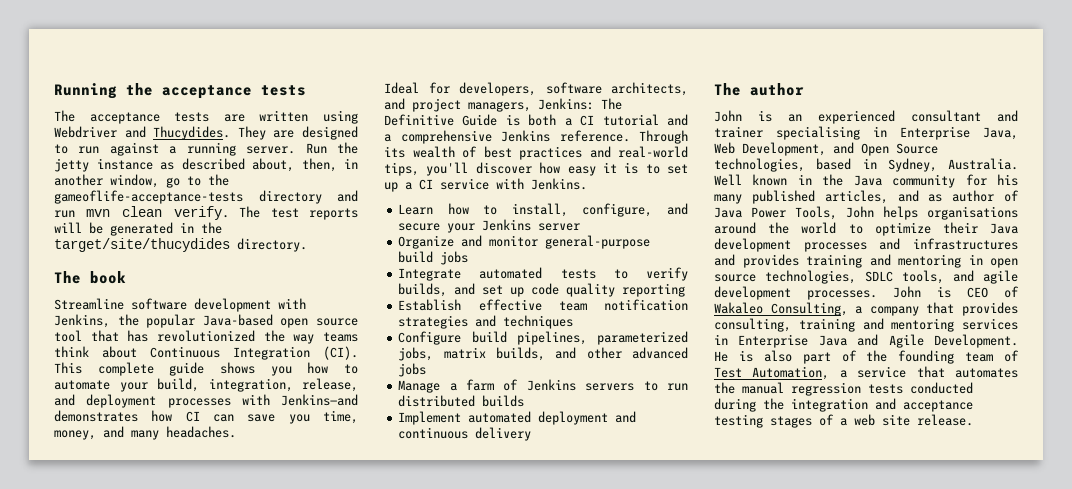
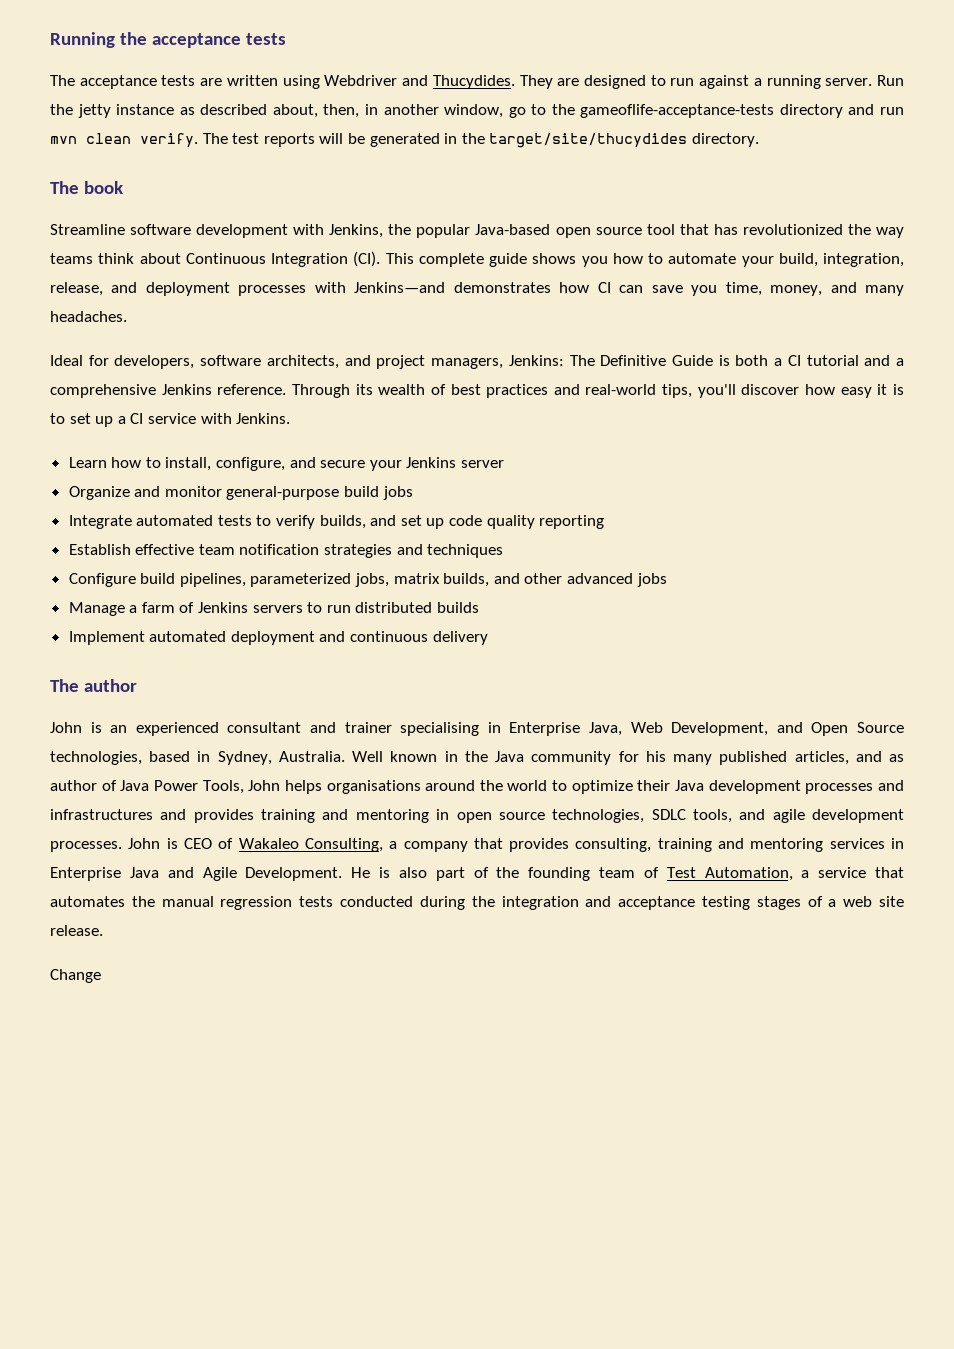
(973, 420) none -> [50,969,101,983] // Change

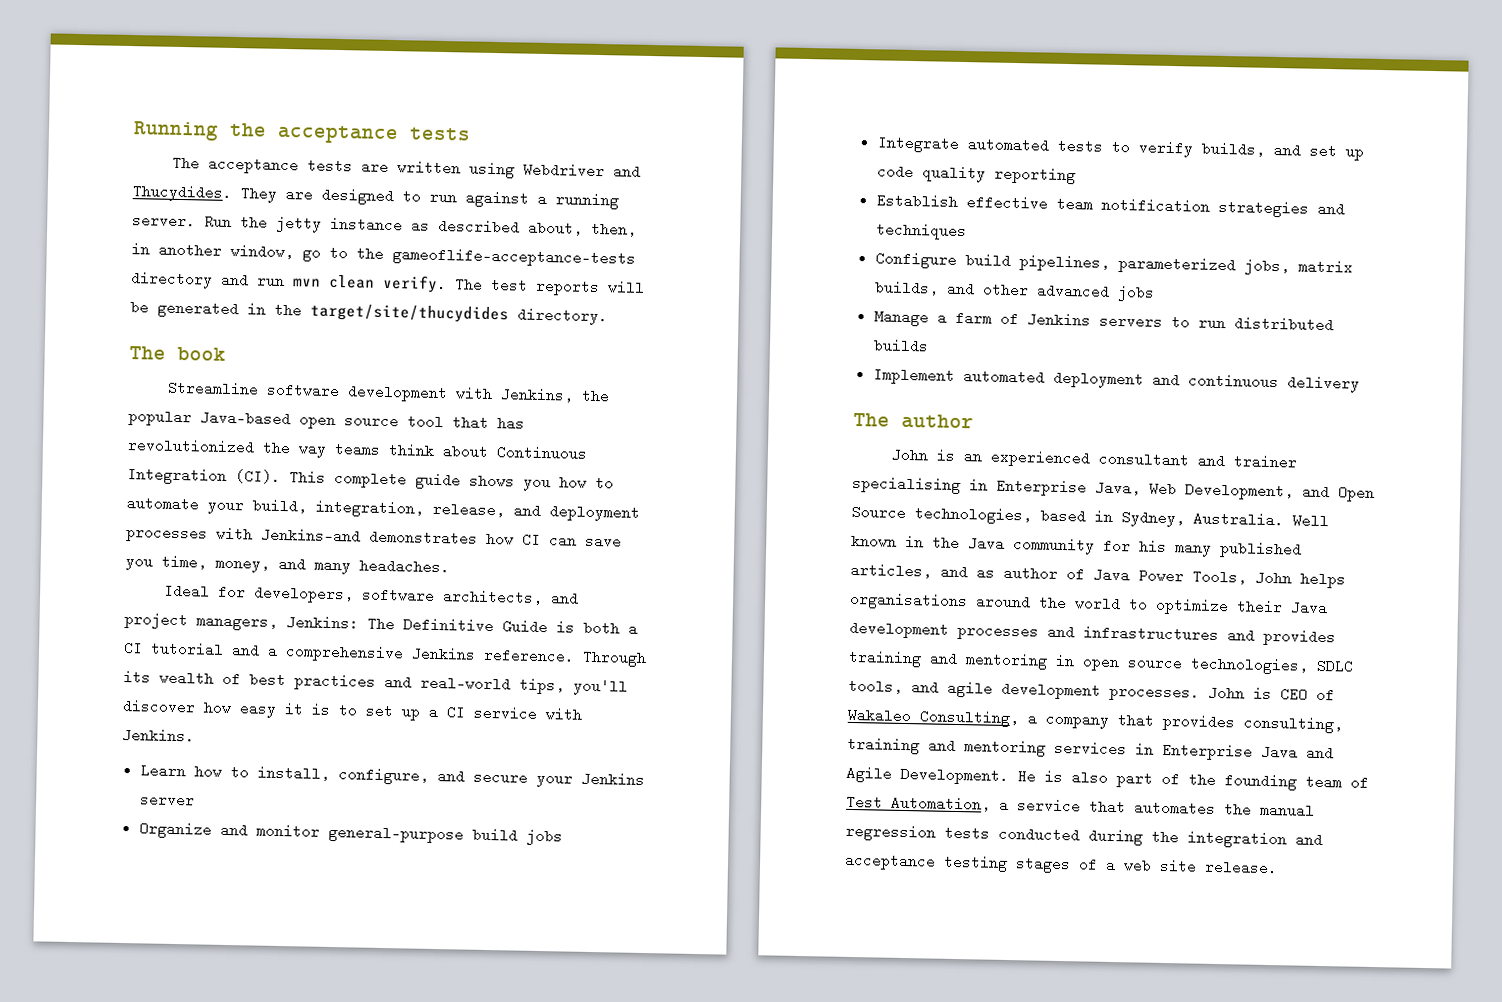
[50,969,101,983] // Change -> (1278, 867) none

